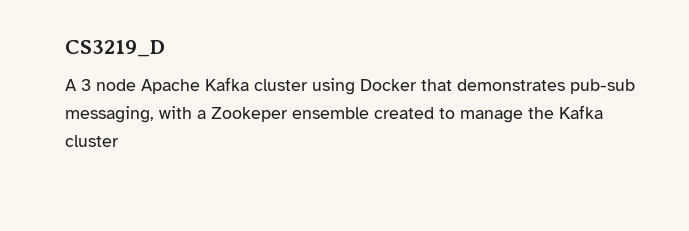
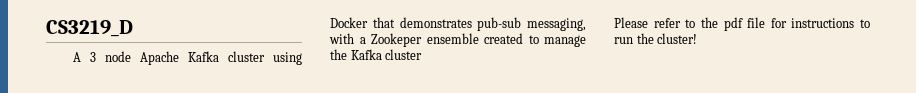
(119, 141) none -> [614,17,870,31] [614,33,698,44] // Please refer to the pdf file for instructions to run the cluster!

